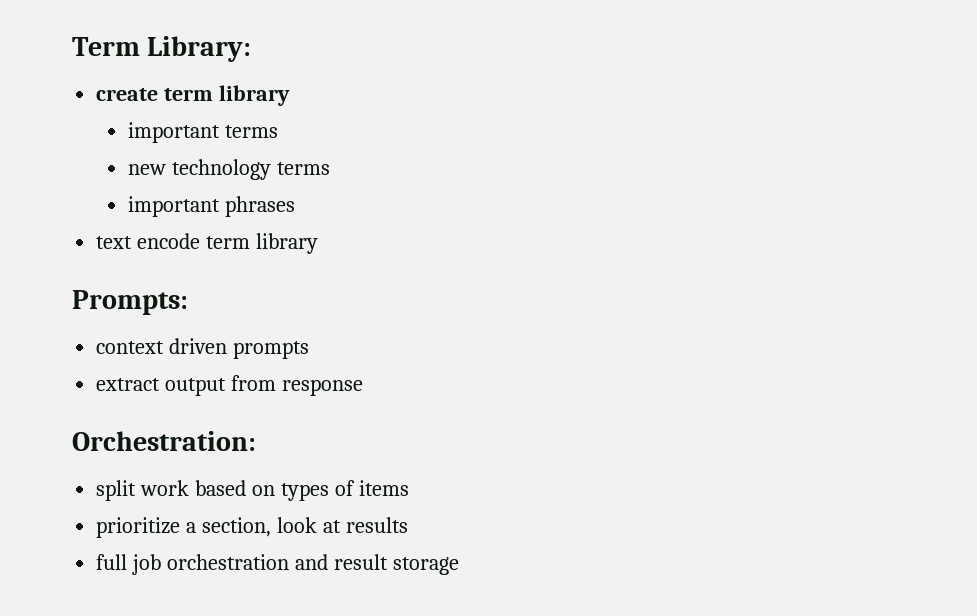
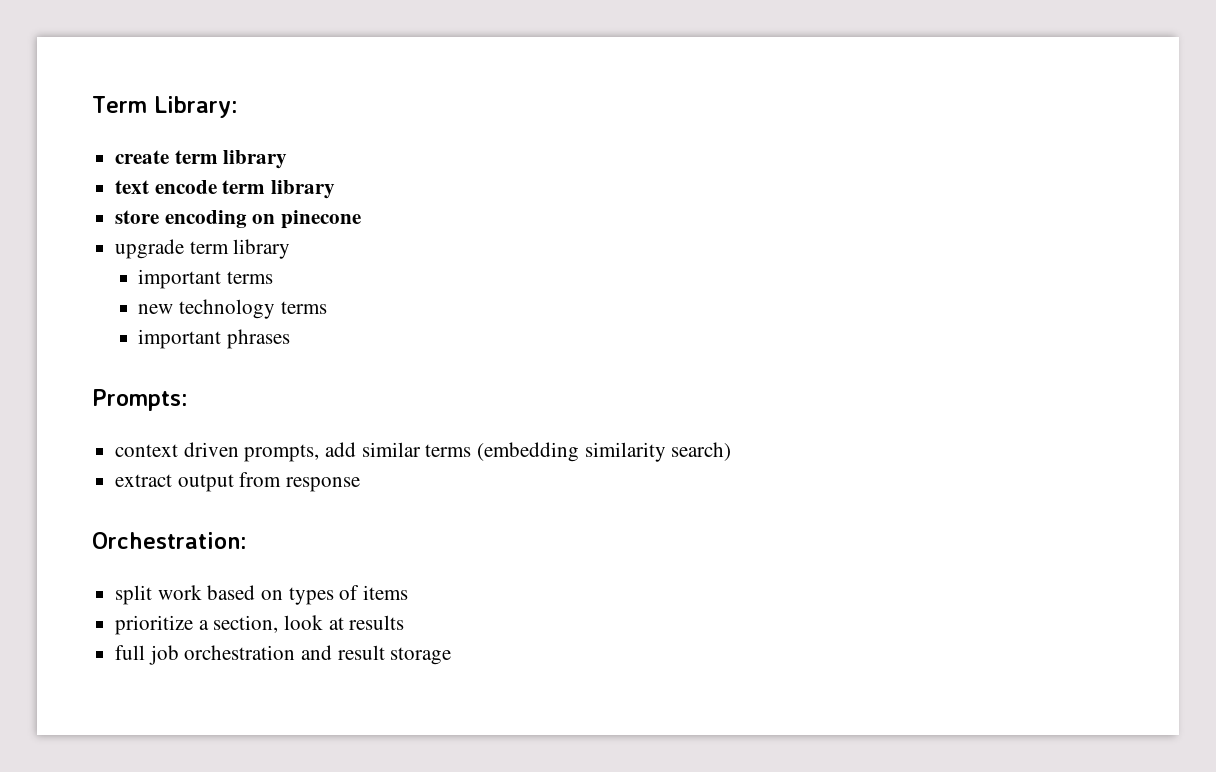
(291, 95) none -> [115,180,336,199] [115,210,362,229] [115,239,291,259] // text encode term library // store encoding on pinecone // upgrade term library
[96,233,319,254] // text encode term library -> (291, 339) none
[233,341,310,359] prompts -> [244,442,732,462] prompts, add similar terms (embedding similarity search)

